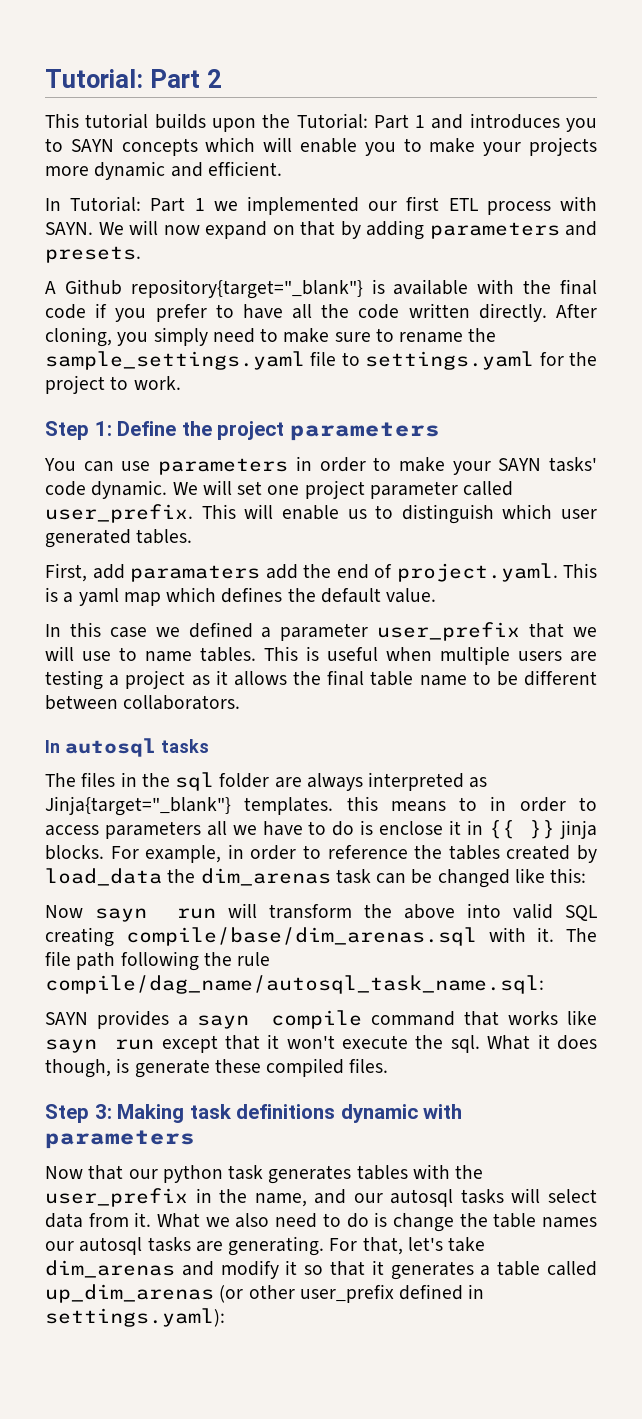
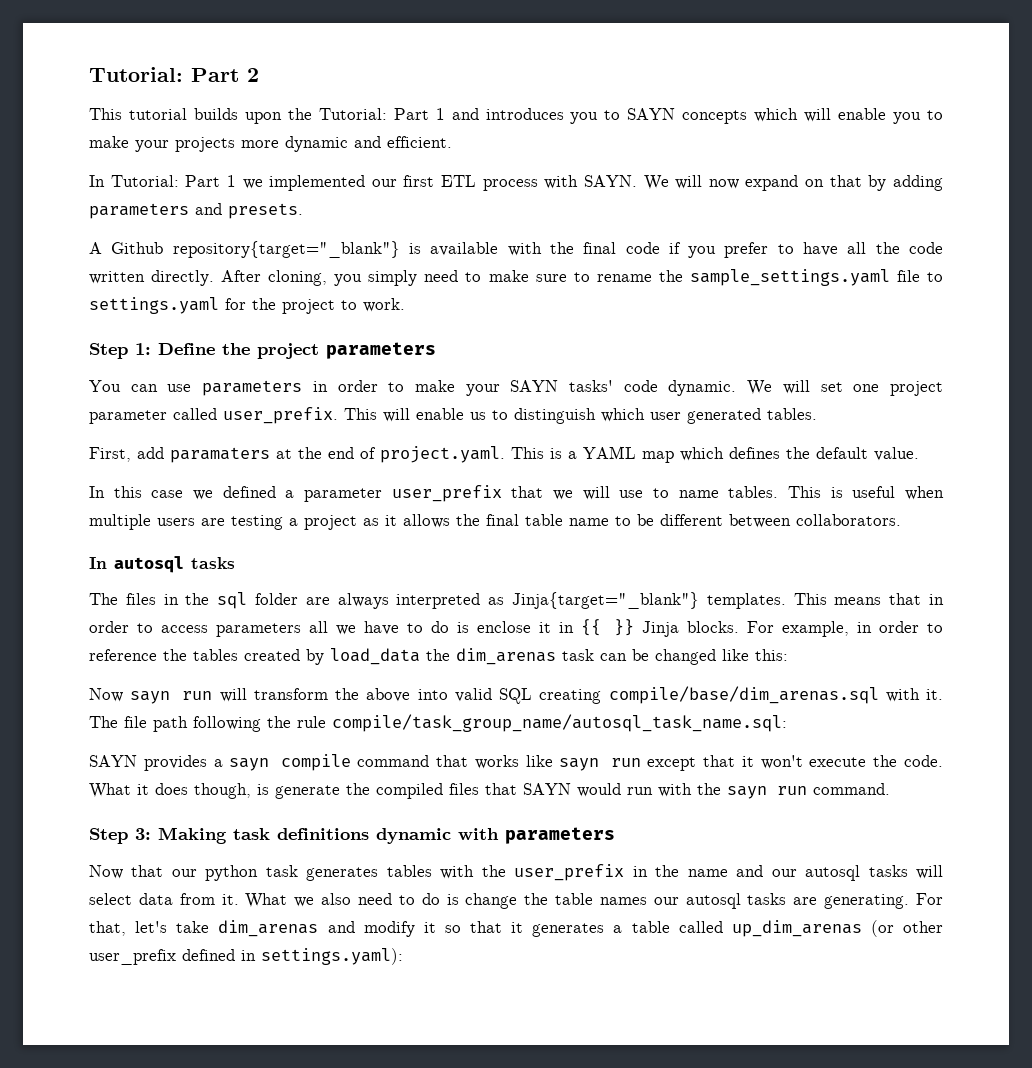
[265,564,298,579] add -> [276,449,292,459] at
[78,588,119,606] yaml -> [583,446,636,459] YAML
[346,796,478,812] this means to -> [793,593,922,605] This means that
[560,820,598,839] jinja -> [642,621,680,637] Jinja
[45,975,544,994] compile/dag_name/autosql_task_name.sql: -> [332,714,787,732] compile/task_group_name/autosql_task_name.sql:
[450,1035,480,1053] sql. -> [903,755,943,767] code.
[214,1058,389,1077] these compiled files. -> [346,783,890,799] the compiled files that SAYN would run with the sayn run command.
[254,1193,307,1207] name, -> [687,869,728,877] name

